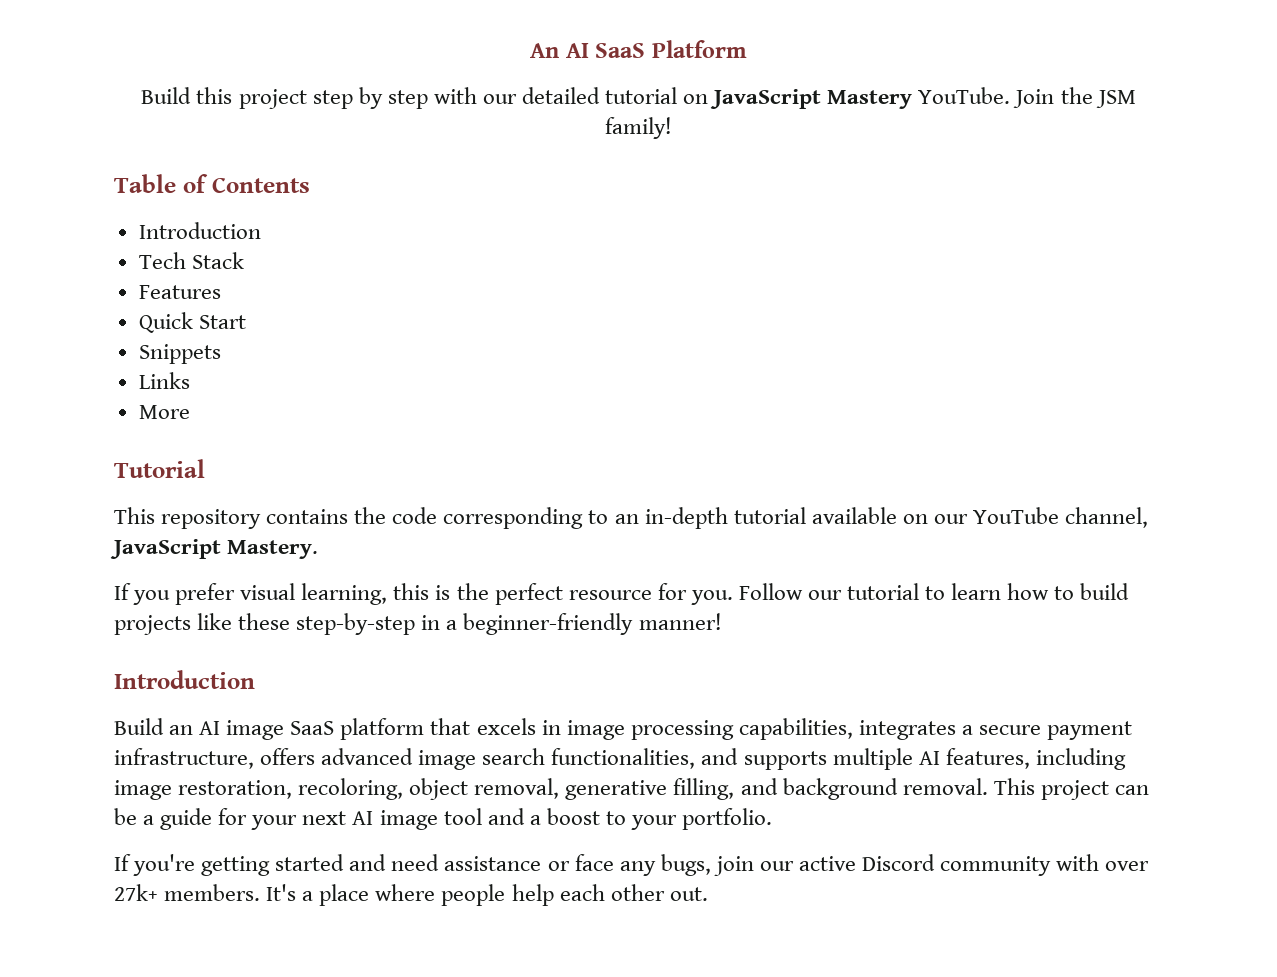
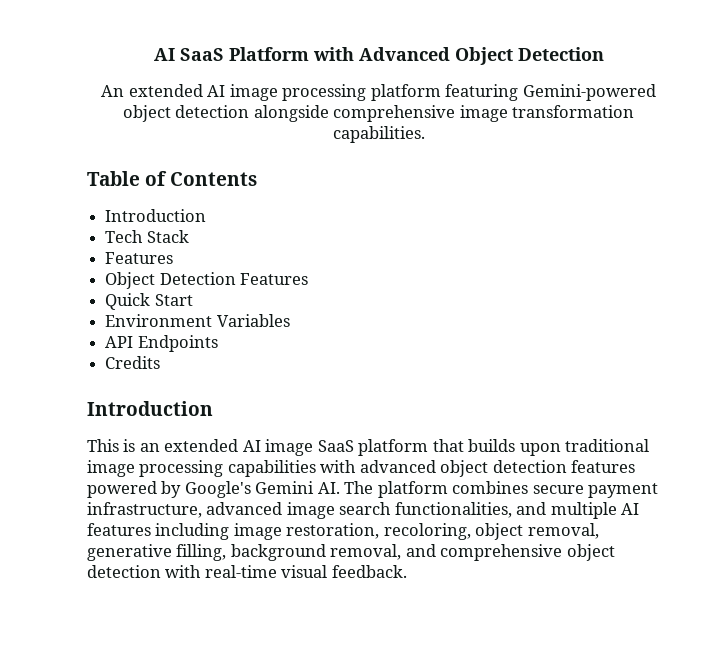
[530,43,560,58] An -> (153, 54) none
[141,87,1136,109] [605,117,672,139] // Build this project step by step with our detailed tutorial on JavaScript Mastery YouTube. Join the JSM family! -> [312,47,604,65] [101,84,656,101] [122,105,635,122] [332,126,425,143] with Advanced Object Detection // An extended AI image processing platform featuring Gemini-powered object detection alongside comprehensive image transformation capabilities.
(221, 292) none -> [105,272,309,289] // Object Detection Features
[138,344,221,364] [138,372,190,389] [138,405,190,419] [114,459,205,478] [114,507,1149,529] [110,539,319,559] [114,583,1130,605] [114,613,722,635] [114,670,255,689] [114,718,194,735] Snippets // Links // More // Tutorial // This repository contains the code corresponding to an in-depth tutorial available on our YouTube channel, JavaScript Mastery. // If you prefer visual learning, this is the perfect resource for you. Follow our tutorial to learn how to build projects like these step-by-step in a beginner-friendly manner! // Introduction // Build an -> [105,314,290,327] [105,335,218,352] [105,356,161,369] [87,401,213,416] [87,439,239,452] Environment Variables // API Endpoints // Credits // Introduction // This is an extended
[476,718,973,740] excels in image processing capabilities, integrates a -> [468,439,650,456] [87,460,636,477] [87,481,529,498] builds upon traditional image processing capabilities with advanced object detection features powered by Google's Gemini AI. The platform combines
[260,748,316,765] offers -> (202, 510) none
[743,751,827,770] supports -> (547, 508) none
[945,748,1030,769] features, -> [87,523,151,536] features
[740,778,1149,800] [114,808,773,830] [114,854,1150,876] [114,884,708,906] and background removal. This project can be a guide for your next AI image tool and a boost to your portfolio. // If you're getting started and need assistance or face any bugs, join our active Discord community with over 27k+ members. It's a place where people help each other out. -> [230,544,615,561] [87,565,407,578] background removal, and comprehensive object detection with real-time visual feedback.

